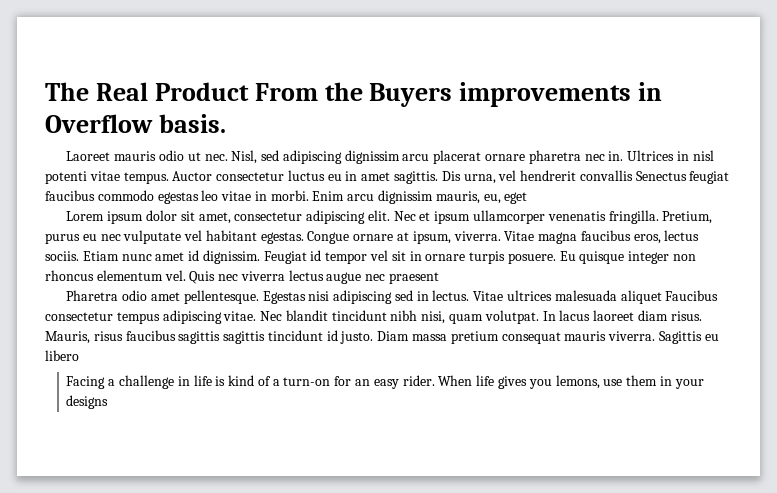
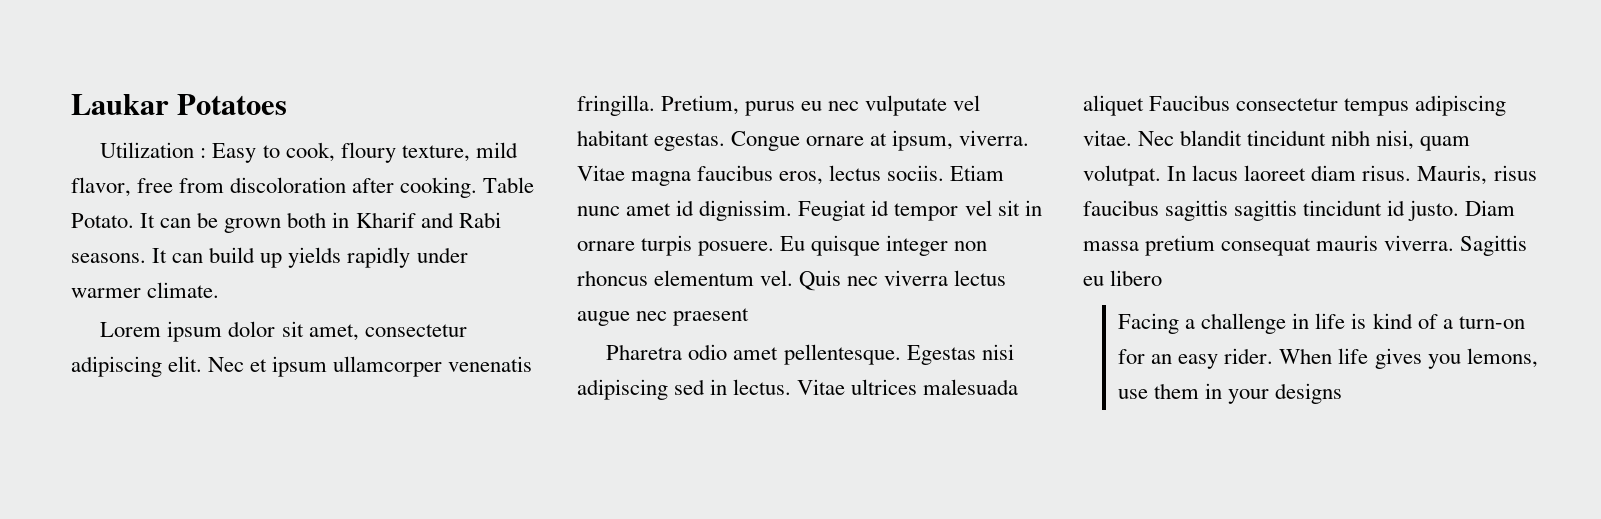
[45,82,663,107] [45,114,226,133] [66,150,714,164] [45,170,730,184] [45,190,528,204] The Real Product From the Buyers improvements in Overflow basis. // Laoreet mauris odio ut nec. Nisl, sed adipiscing dignissim arcu placerat ornare pharetra nec in. Ultrices in nisl potenti vitae tempus. Auctor consectetur luctus eu in amet sagittis. Dis urna, vel hendrerit convallis Senectus feugiat faucibus commodo egestas leo vitae in morbi. Enim arcu dignissim mauris, eu, eget -> [71,94,288,115] [100,142,518,163] [71,177,535,198] [71,212,501,233] [71,247,468,268] [71,282,220,298] Laukar Potatoes // Utilization : Easy to cook, floury texture, mild flavor, free from discoloration after cooking. Table Potato. It can be grown both in Kharif and Rabi seasons. It can build up yields rapidly under warmer climate.

